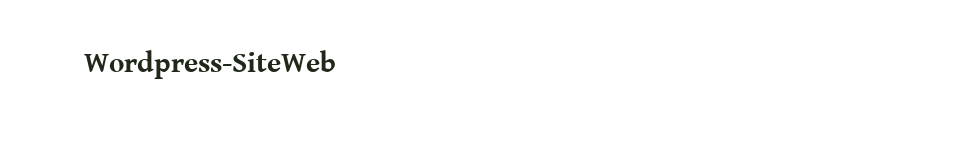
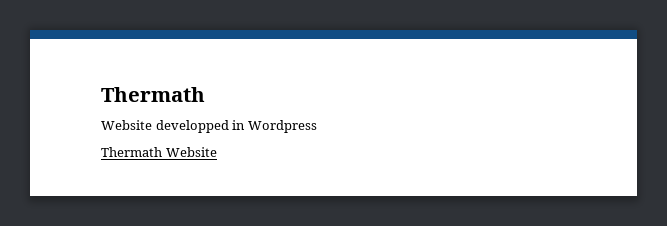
[84,50,336,79] Wordpress-SiteWeb -> [101,87,205,102] [101,120,317,133] [101,147,217,157] Thermath // Website developped in Wordpress // Thermath Website

